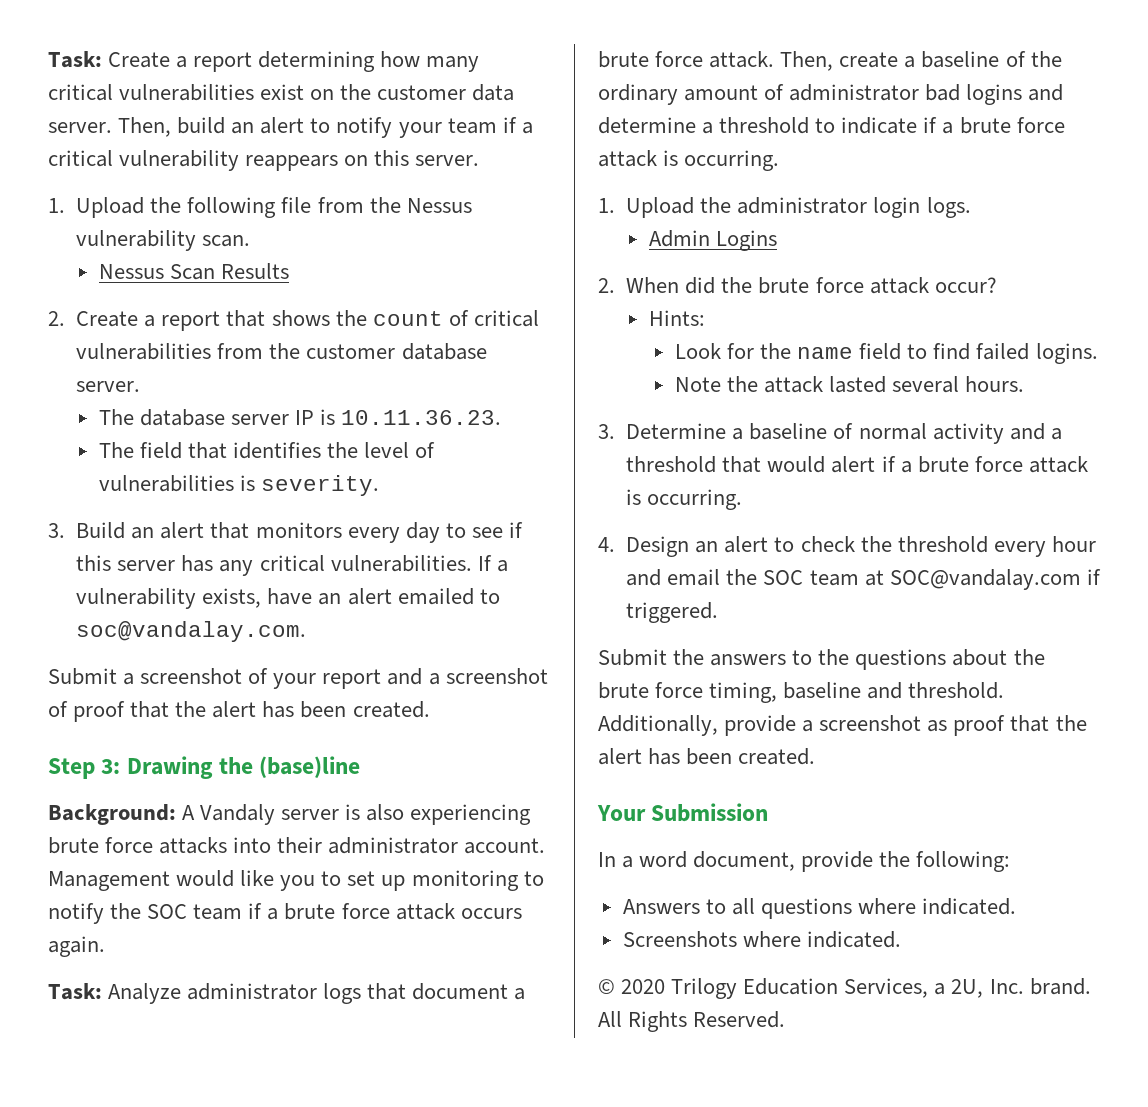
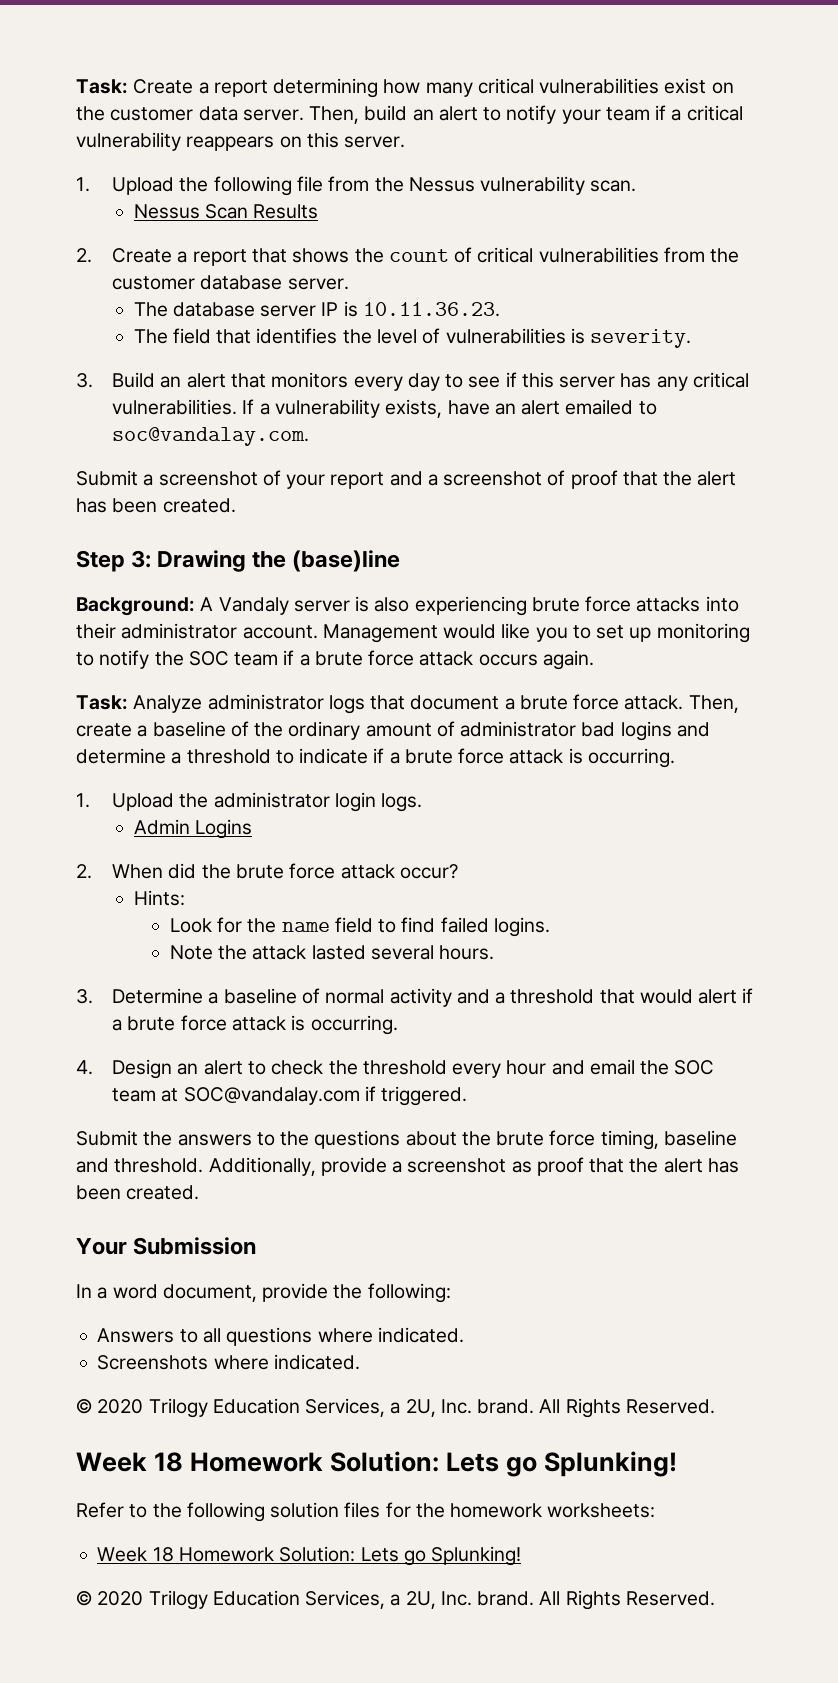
(786, 1019) none -> [76,1451,678,1477] [76,1502,656,1522] [97,1546,522,1566] [76,1590,715,1610] // Week 18 Homework Solution: Lets go Splunking! // Refer to the following solution files for the homework worksheets: // Week 18 Homework Solution: Lets go Splunking! // © 2020 Trilogy Education Services, a 2U, Inc. brand. All Rights Reserved.

